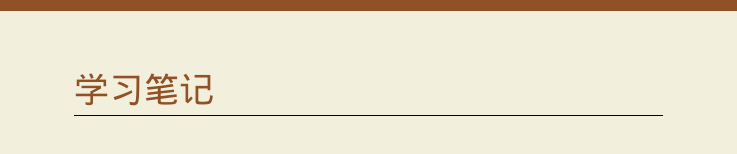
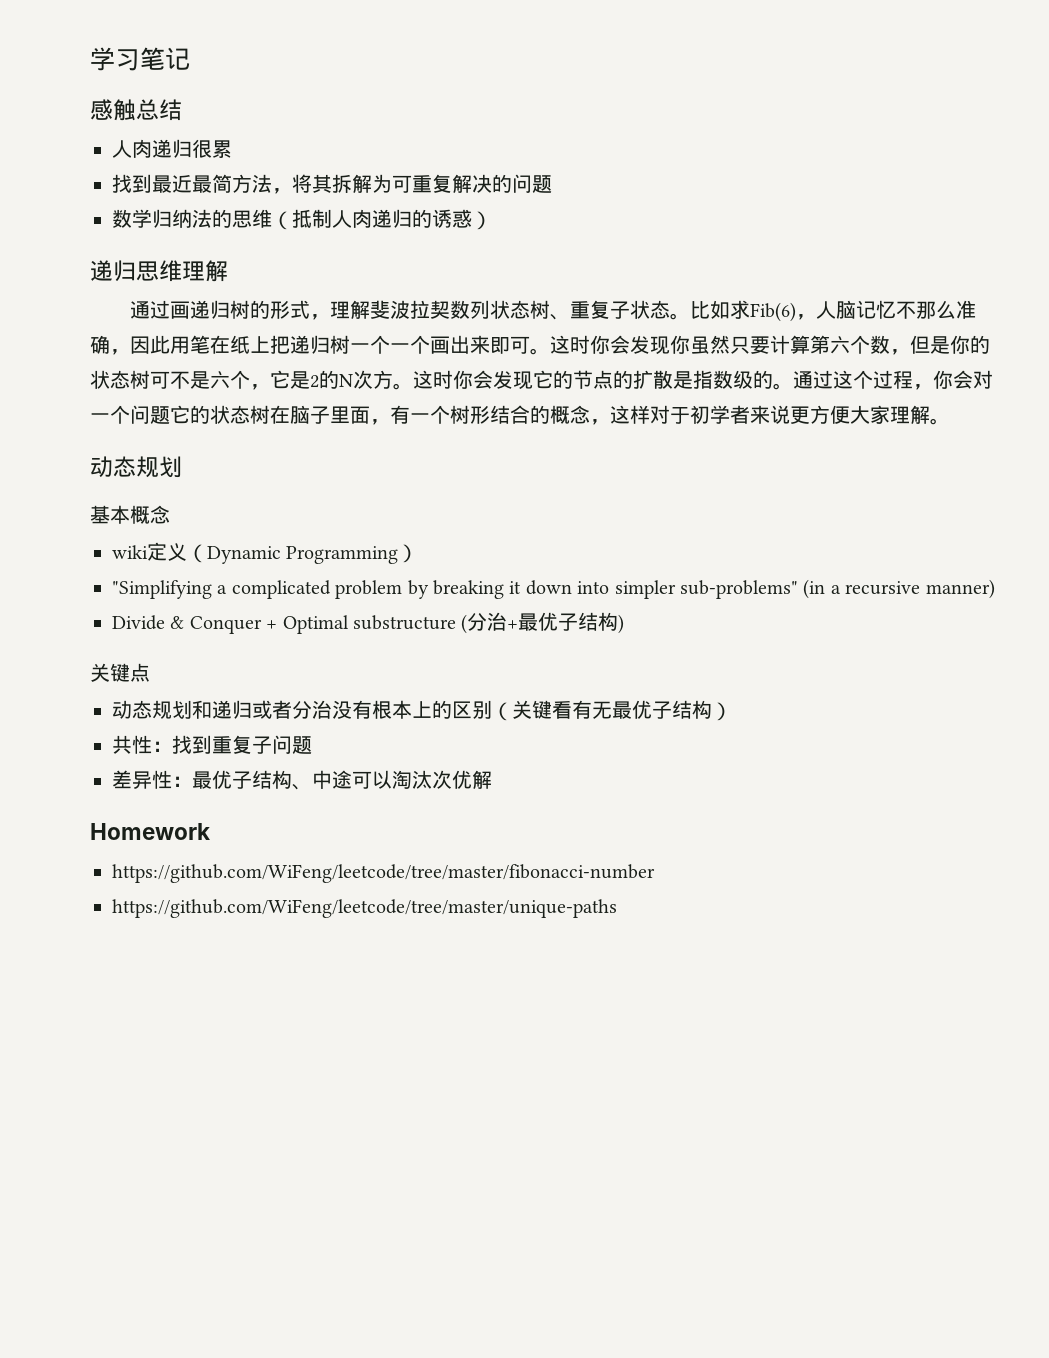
(214, 89) none -> [90,99,182,121] [112,139,232,158] [112,174,552,194] [112,209,492,230] [90,260,228,282] [129,300,976,322] [90,335,990,355] [90,370,993,390] [90,405,950,425] [90,456,182,478] [90,505,170,524] [112,542,419,564] [112,579,995,599] [112,612,625,634] [90,663,150,682] [112,700,732,721] [112,735,312,754] [112,770,492,790] [90,823,210,840] [112,864,655,883] [112,899,617,918] // 感触总结 // 人肉递归很累 // 找到最近最简方法，将其拆解为可重复解决的问题 // 数学归纳法的思维（抵制人肉递归的诱惑） // 递归思维理解 // 通过画递归树的形式，理解斐波拉契数列状态树、重复子状态。比如求Fib(6)，人脑记忆不那么准确，因此用笔在纸上把递归树一个一个画出来即可。这时你会发现你虽然只要计算第六个数，但是你的状态树可不是六个，它是2的N次方。这时你会发现它的节点的扩散是指数级的。通过这个过程，你会对一个问题它的状态树在脑子里面，有一个树形结合的概念，这样对于初学者来说更方便大家理解。 // 动态规划 // 基本概念 // wiki定义（Dynamic Programming） // "Simplifying a complicated problem by breaking it down into simpler sub-problems" (in a recursive manner) // Divide & Conquer + Optimal substructure (分治+最优子结构) // 关键点 // 动态规划和递归或者分治没有根本上的区别（关键看有无最优子结构） // 共性：找到重复子问题 // 差异性：最优子结构、中途可以淘汰次优解 // Homework // https://github.com/WiFeng/leetcode/tree/master/fibonacci-number // https://github.com/WiFeng/leetcode/tree/master/unique-paths

